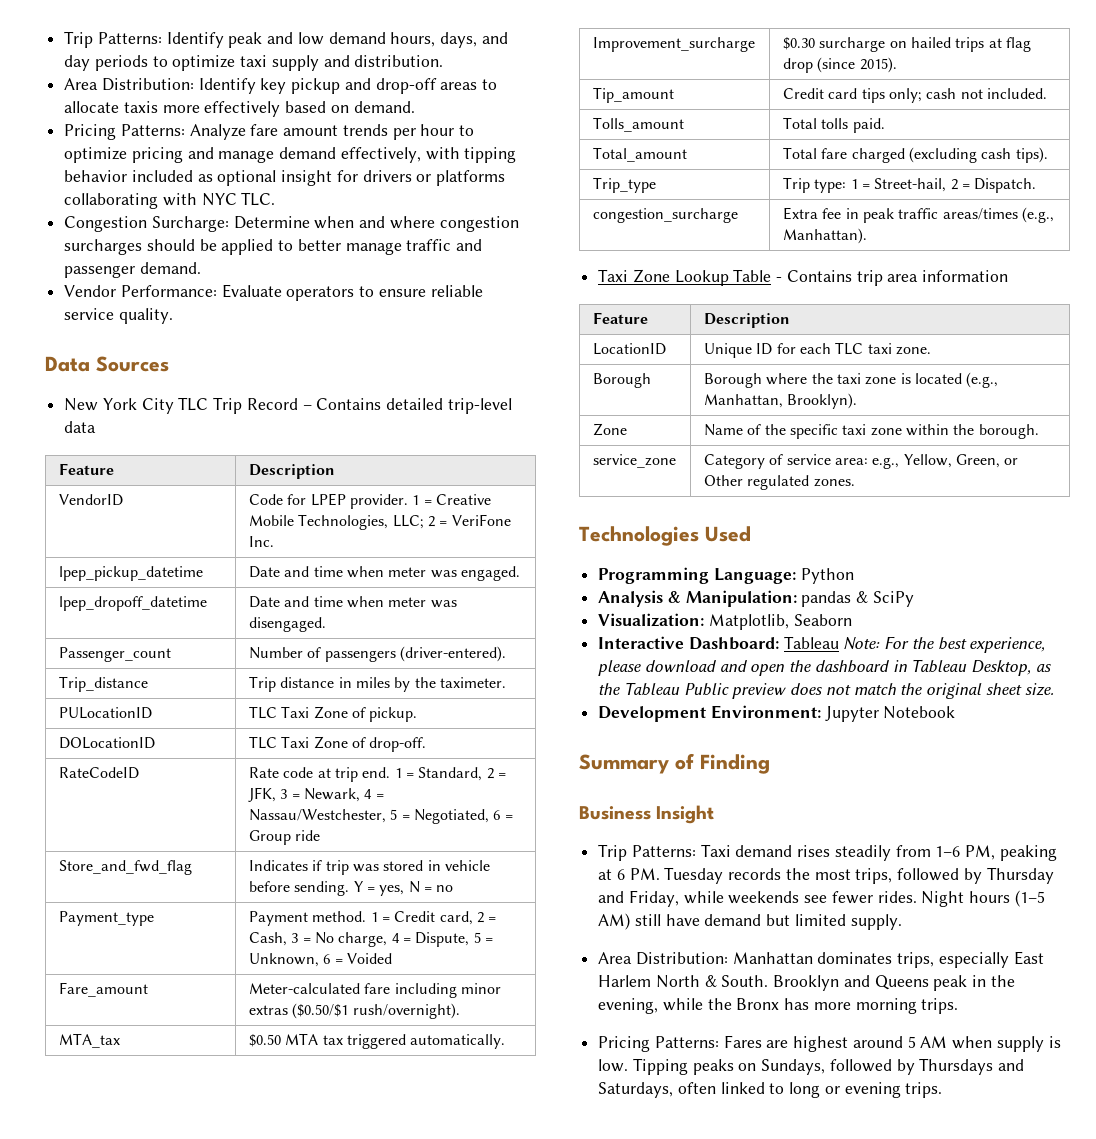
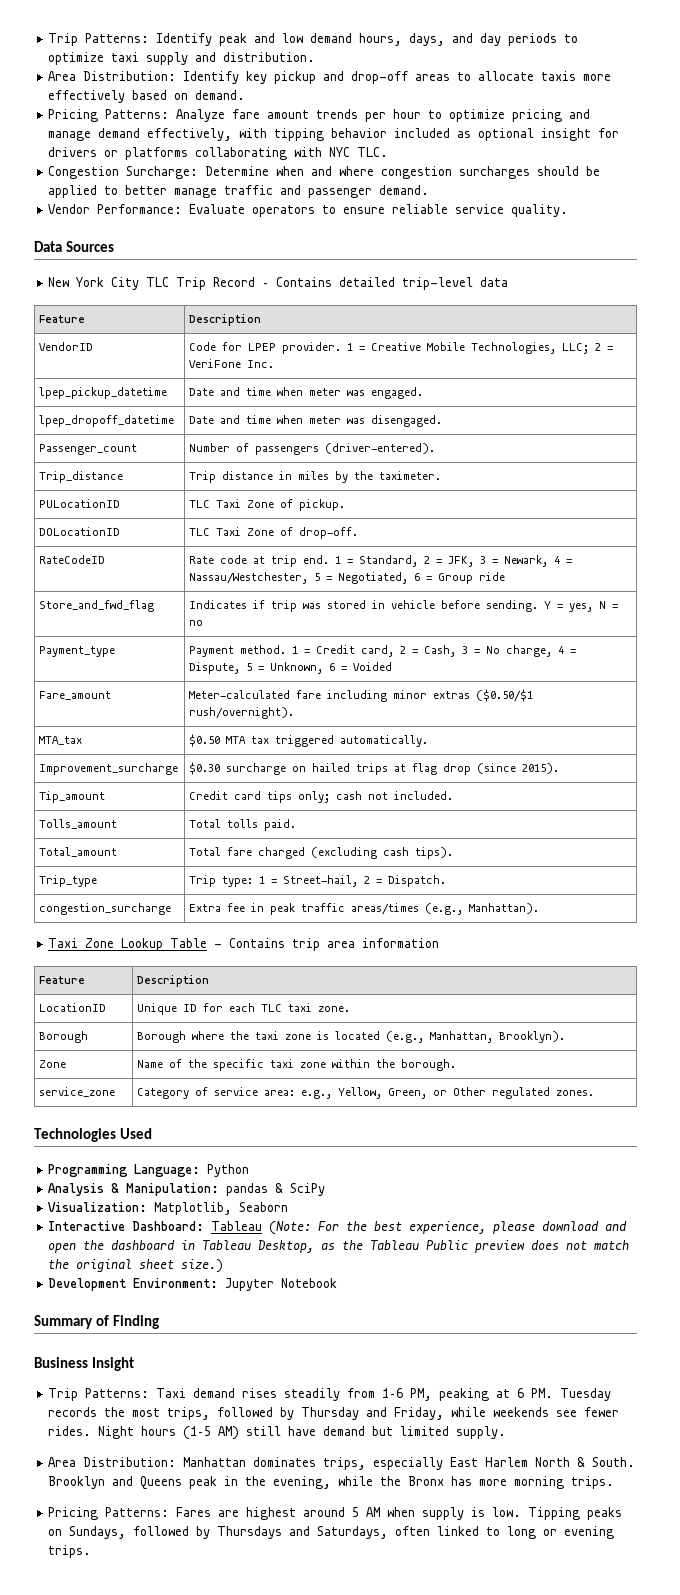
[843,637,881,650] Note: -> [269,1221,312,1235] (Note:
[1024,683,1054,696] size. -> [181,1259,224,1273] size.)

